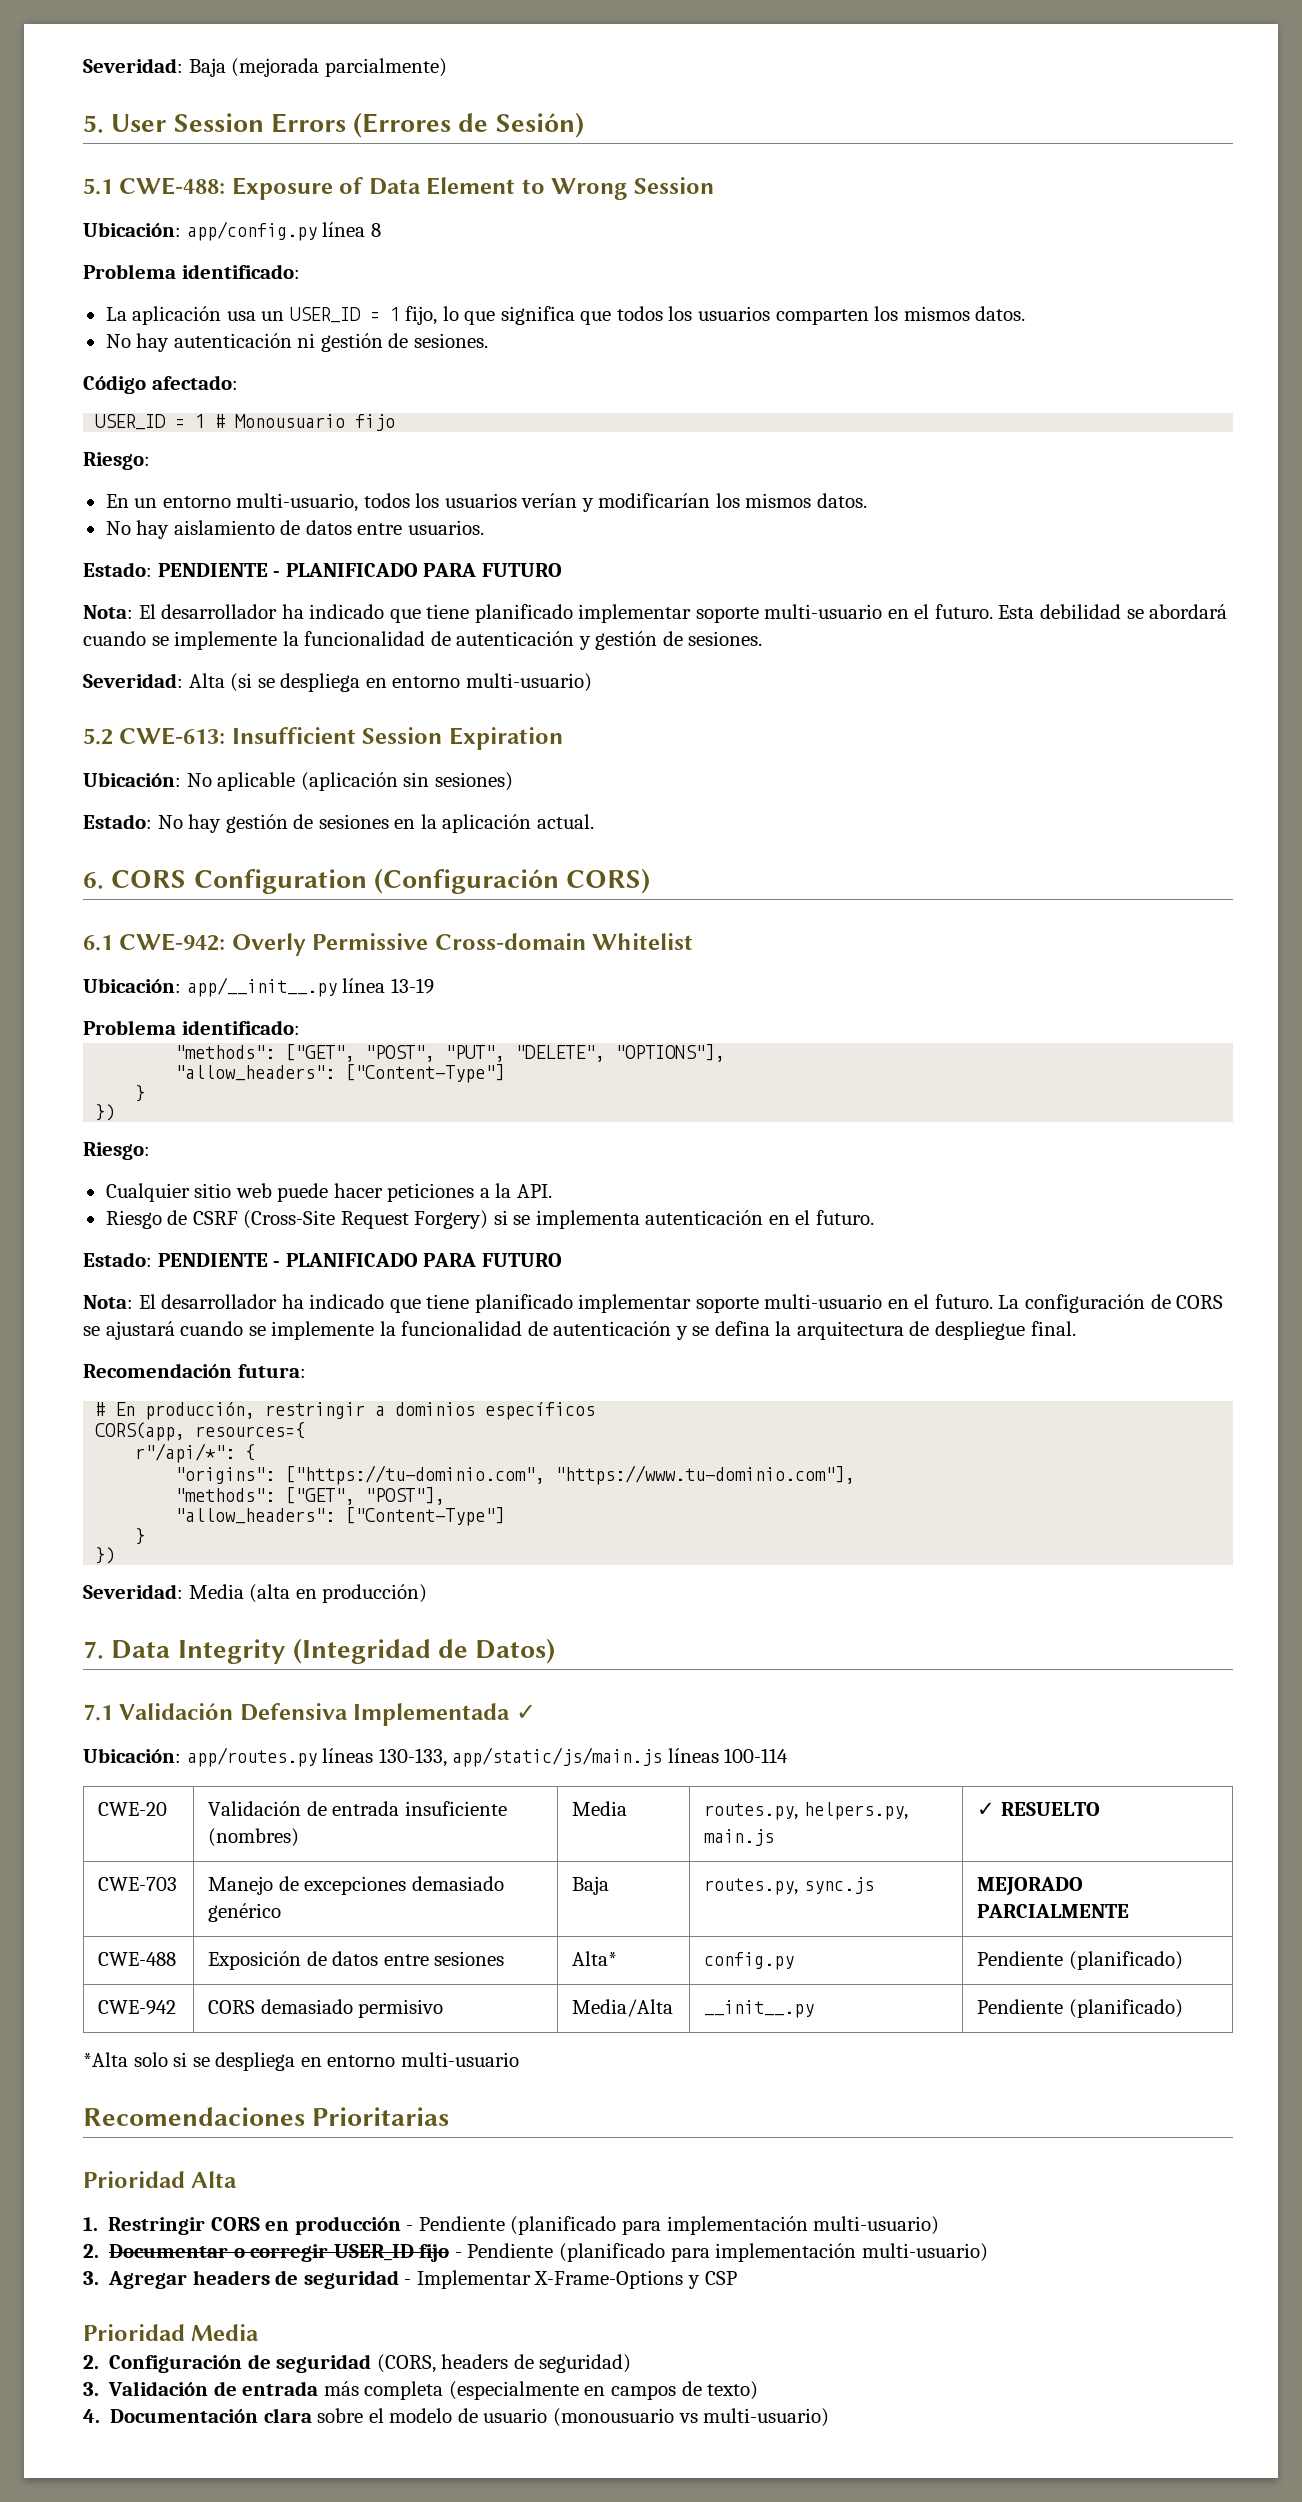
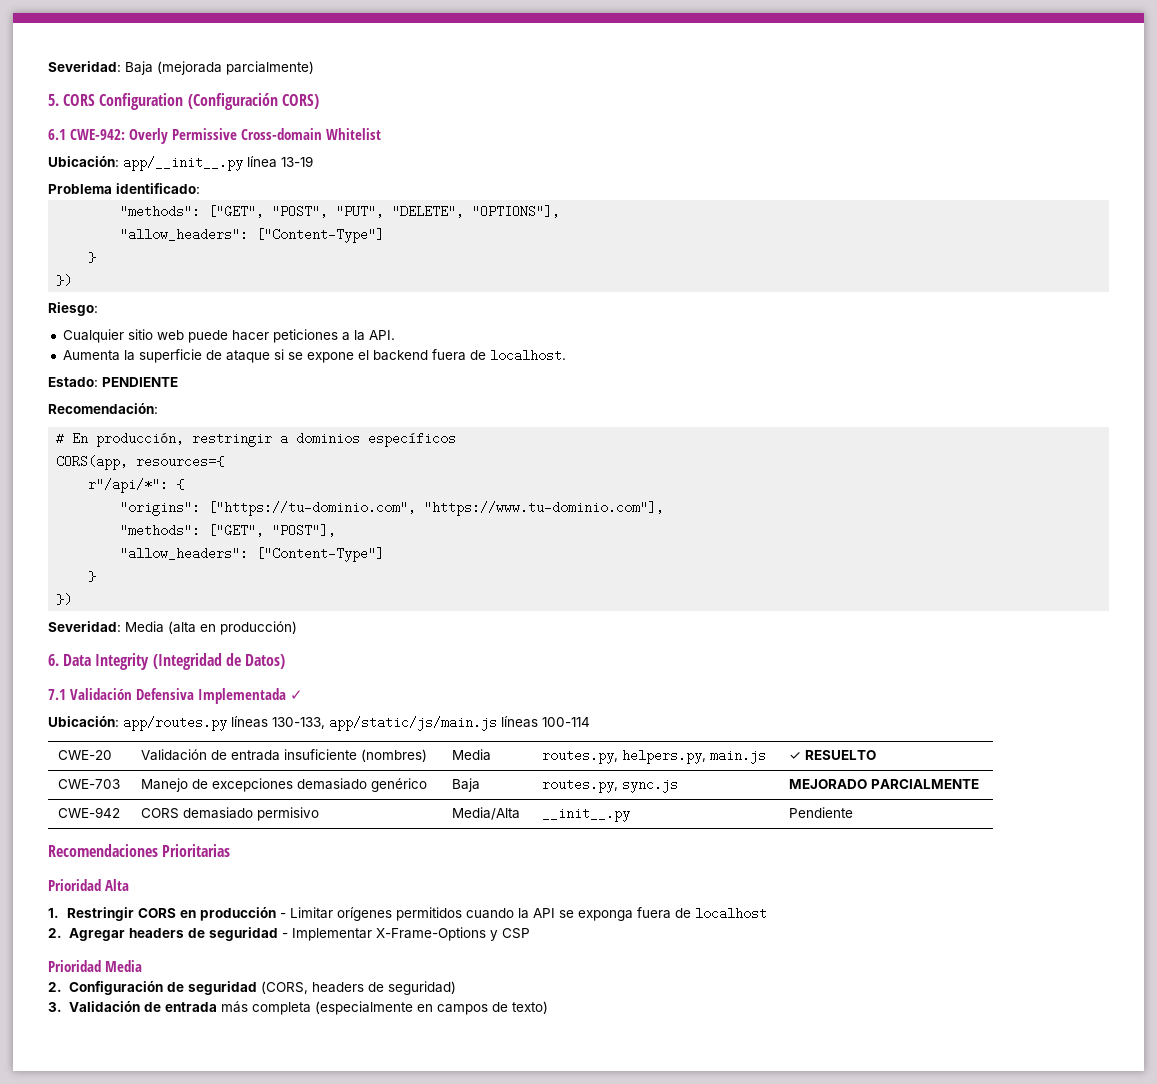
[111,112,584,138] [83,177,714,200] [83,221,381,241] [83,264,300,279] [105,306,1026,325] [105,333,488,352] [83,375,238,394] [95,414,396,431] [83,452,150,470] [105,493,867,512] [105,520,484,539] [83,562,562,577] [83,604,1228,623] [83,631,763,650] [83,673,592,692] [83,727,563,750] [83,772,513,791] [83,814,594,833] [83,872,104,889] User Session Errors (Errores de Sesión) // 5.1 CWE-488: Exposure of Data Element to Wrong Session // Ubicación: app/config.py línea 8 // Problema identificado: // La aplicación usa un USER_ID = 1 fijo, lo que significa que todos los usuarios comparten los mismos datos. // No hay autenticación ni gestión de sesiones. // Código afectado: // USER_ID = 1 # Monousuario fijo // Riesgo: // En un entorno multi-usuario, todos los usuarios verían y modificarían los mismos datos. // No hay aislamiento de datos entre usuarios. // Estado: PENDIENTE - PLANIFICADO PARA FUTURO // Nota: El desarrollador ha indicado que tiene planificado implementar soporte multi-usuario en el futuro. Esta debilidad se abordará cuando se implemente la funcionalidad de autenticación y gestión de sesiones. // Severidad: Alta (si se despliega en entorno multi-usuario) // 5.2 CWE-613: Insufficient Session Expiration // Ubicación: No aplicable (aplicación sin sesiones) // Estado: No hay gestión de sesiones en la aplicación actual. // 6. -> (59, 100) none
[105,1210,874,1229] [83,1252,562,1267] [83,1294,1224,1313] [83,1321,1076,1340] [83,1363,306,1378] Riesgo de CSRF (Cross-Site Request Forgery) si se implementa autenticación en el futuro. // Estado: PENDIENTE - PLANIFICADO PARA FUTURO // Nota: El desarrollador ha indicado que tiene planificado implementar soporte multi-usuario en el futuro. La configuración de CORS se ajustará cuando se implemente la funcionalidad de autenticación y se defina la arquitectura de despliegue final. // Recomendación futura: -> [62,349,566,363] [48,377,178,387] [48,403,158,414] Aumenta la superficie de ataque si se expone el backend fuera de localhost. // Estado: PENDIENTE // Recomendación:
[83,1641,104,1659] 7. -> [48,654,59,666] 6.
[98,1952,177,1966] [208,1951,505,1970] [572,1951,618,1966] [704,1952,795,1970] [977,1951,1183,1970] // CWE-488 | Exposición de datos entre sesiones | Alta* | config.py | Pendiente (planificado) -> (980, 784) none
[1068,1999,1183,2018] [83,2052,519,2071] (planificado) // *Alta solo si se despliega en entorno multi-usuario -> (854, 812) none
[418,2216,940,2235] [83,2243,988,2262] [83,2271,99,2285] Pendiente (planificado para implementación multi-usuario) // 2. Documentar o corregir USER_ID fijo - Pendiente (planificado para implementación multi-usuario) // 3. -> [289,907,767,921] [48,928,62,938] Limitar orígenes permitidos cuando la API se exponga fuera de localhost // 2.
[83,2408,830,2427] // 4. Documentación clara sobre el modelo de usuario (monousuario vs multi-usuario) -> (548, 1007) none

